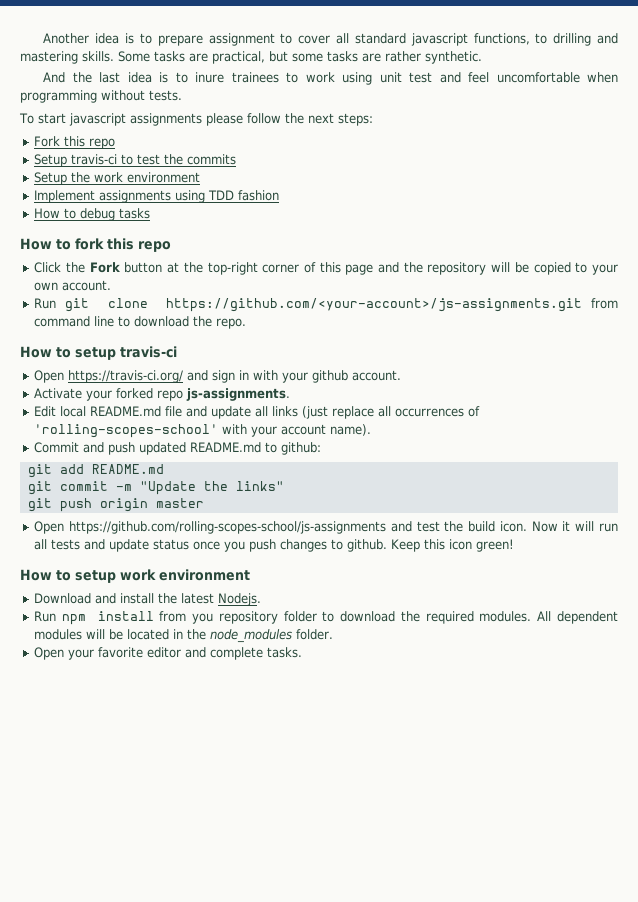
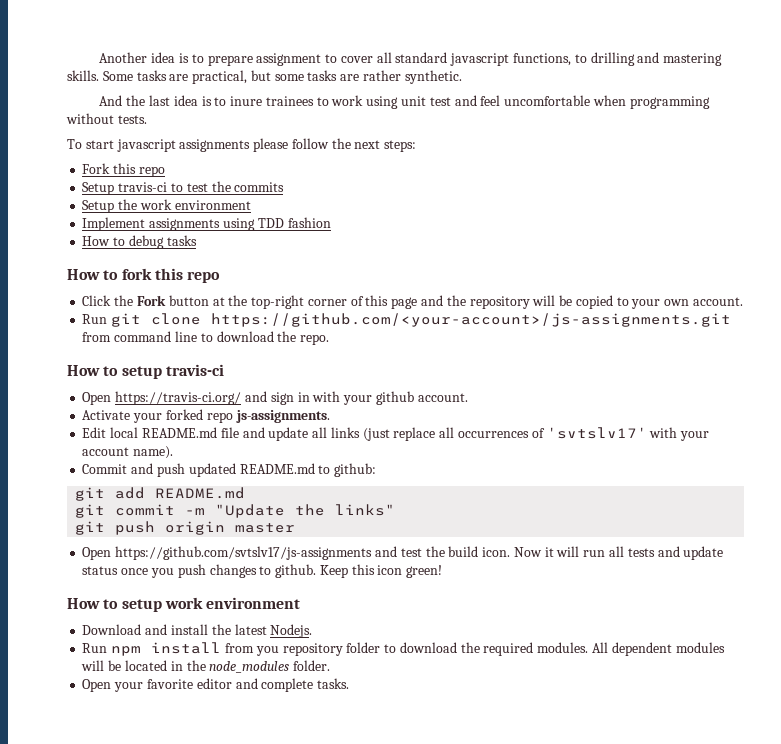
[34,424,219,438] 'rolling-scopes-school' -> [546,427,647,439] 'svtslv17'
[69,521,387,534] https://github.com/rolling-scopes-school/js-assignments -> [115,546,373,560] https://github.com/svtslv17/js-assignments

